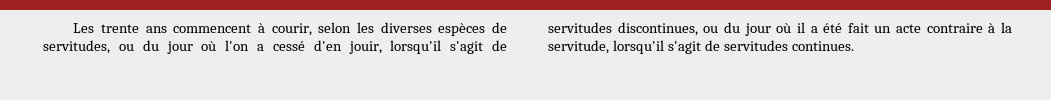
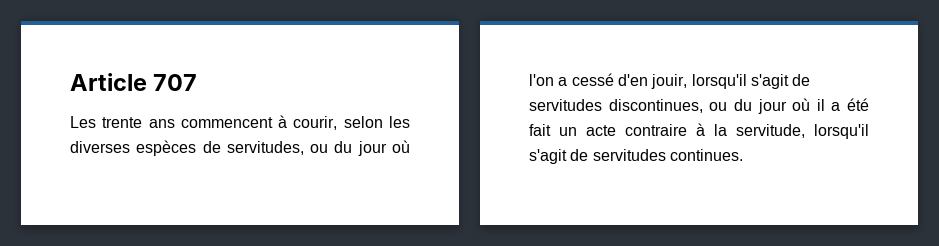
(73, 28) none -> [70,73,198,91] Article 707 //

